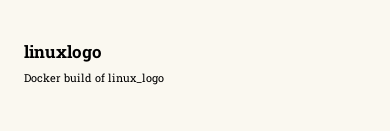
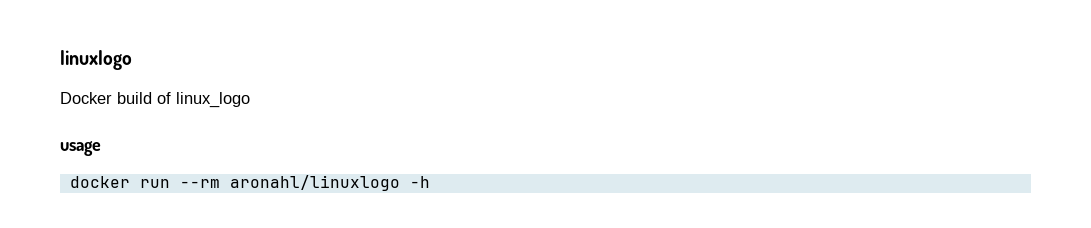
(164, 79) none -> [60,141,101,156] [69,175,430,191] // usage // docker run --rm aronahl/linuxlogo -h

